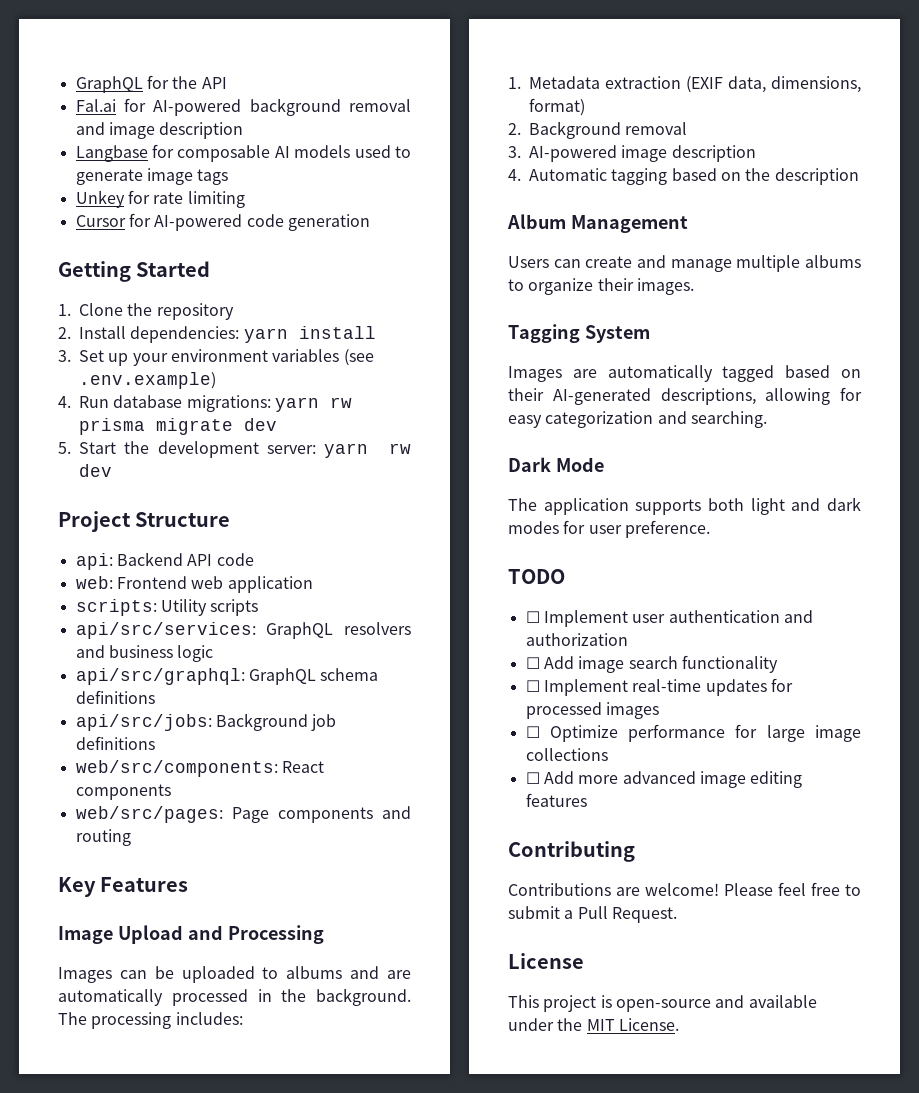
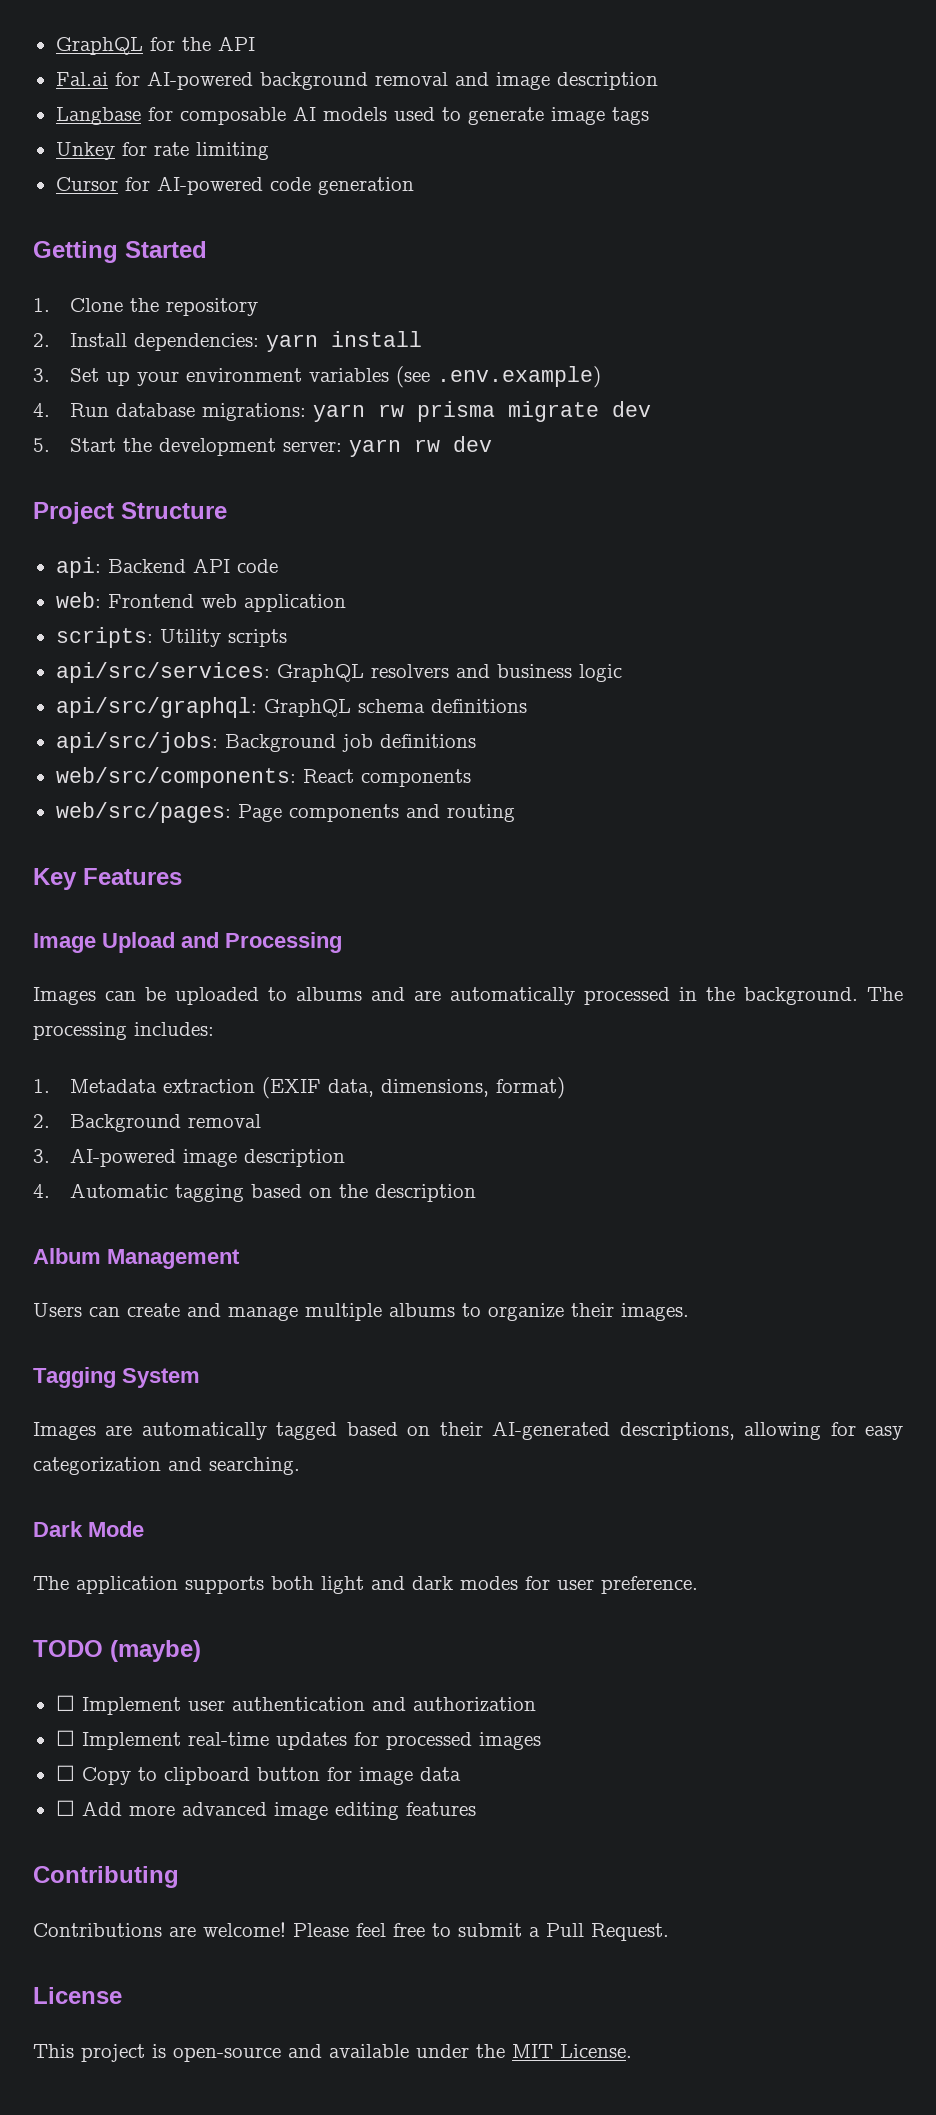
(565, 576) none -> [110,1640,201,1662] (maybe)
[525,655,778,673] // ☐ Add image search functionality -> (536, 1704) none
[549,724,861,742] [525,748,608,761] Optimize performance for large image collections -> [81,1767,461,1785] Copy to clipboard button for image data

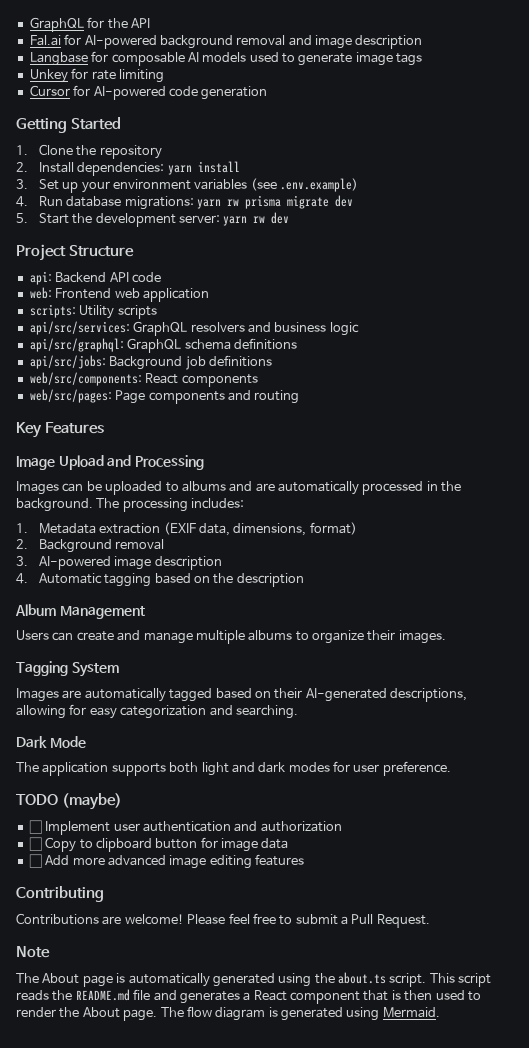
[55,1730,541,1750] // ☐ Implement real-time updates for processed images -> (342, 826) none
[33,1987,122,2004] [33,2044,632,2062] License // This project is open-source and available under the MIT License. -> [16,946,50,958] [16,972,492,987] [16,989,481,1004] [16,1006,440,1021] Note // The About page is automatically generated using the about.ts script. This script reads the README.md file and generates a React component that is then used to render the About page. The flow diagram is generated using Mermaid.

